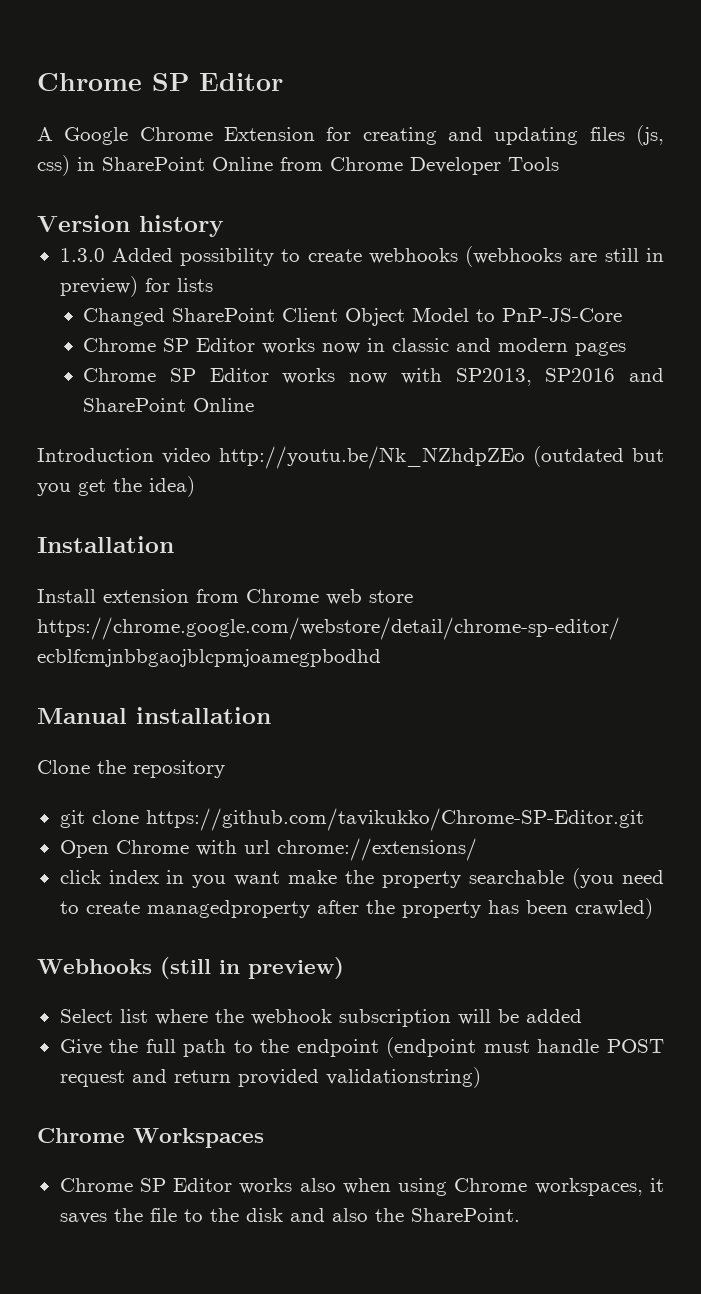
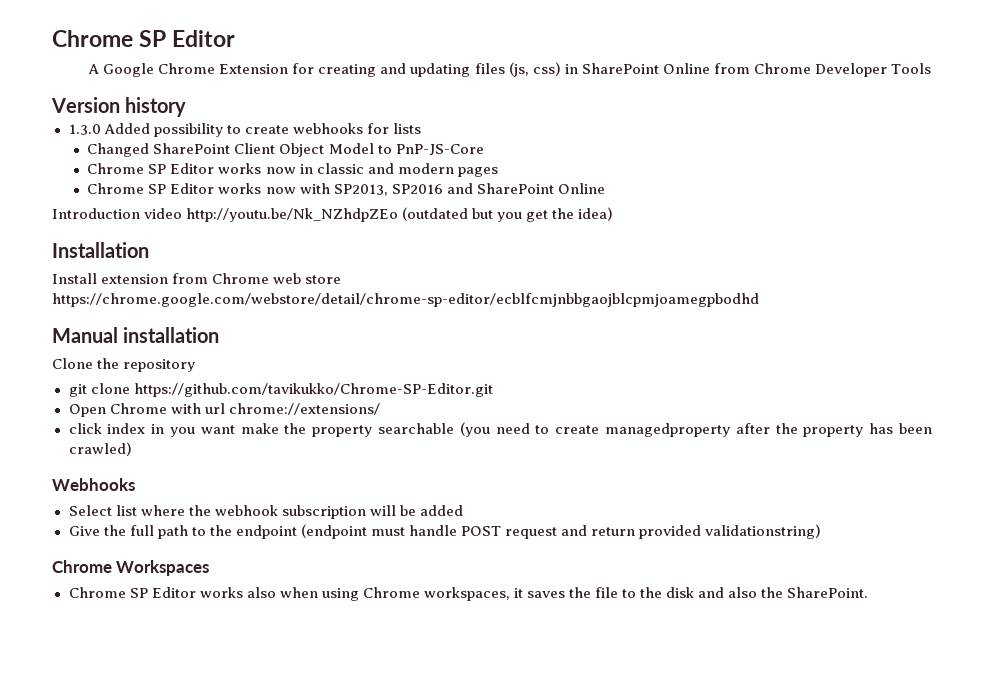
[465,246,665,267] [59,276,138,297] (webhooks are still in preview) -> (363, 128) none
[160,957,344,979] (still in preview) -> (135, 484) none

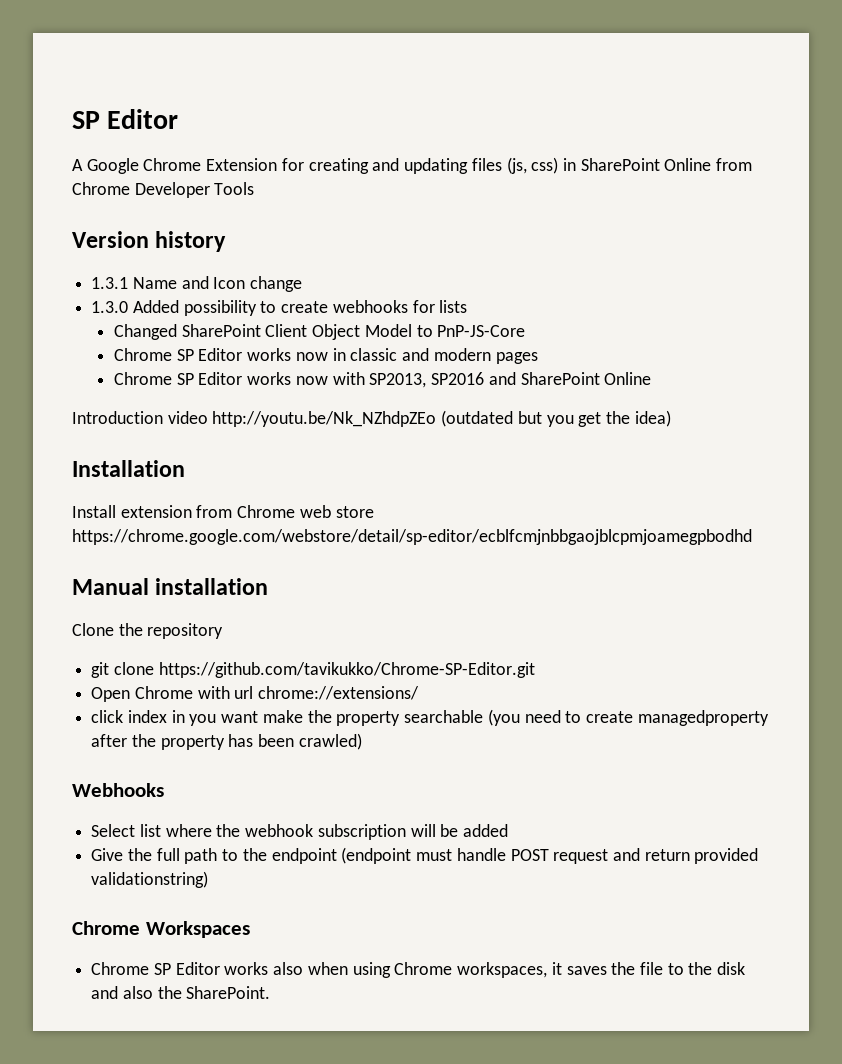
[52,30,133,47] Chrome -> (72, 120) none
(187, 107) none -> [91,276,303,292] // 1.3.1 Name and Icon change
[52,293,759,307] https://chrome.google.com/webstore/detail/chrome-sp-editor/ecblfcmjnbbgaojblcpmjoamegpbodhd -> [72,529,752,545] https://chrome.google.com/webstore/detail/sp-editor/ecblfcmjnbbgaojblcpmjoamegpbodhd

